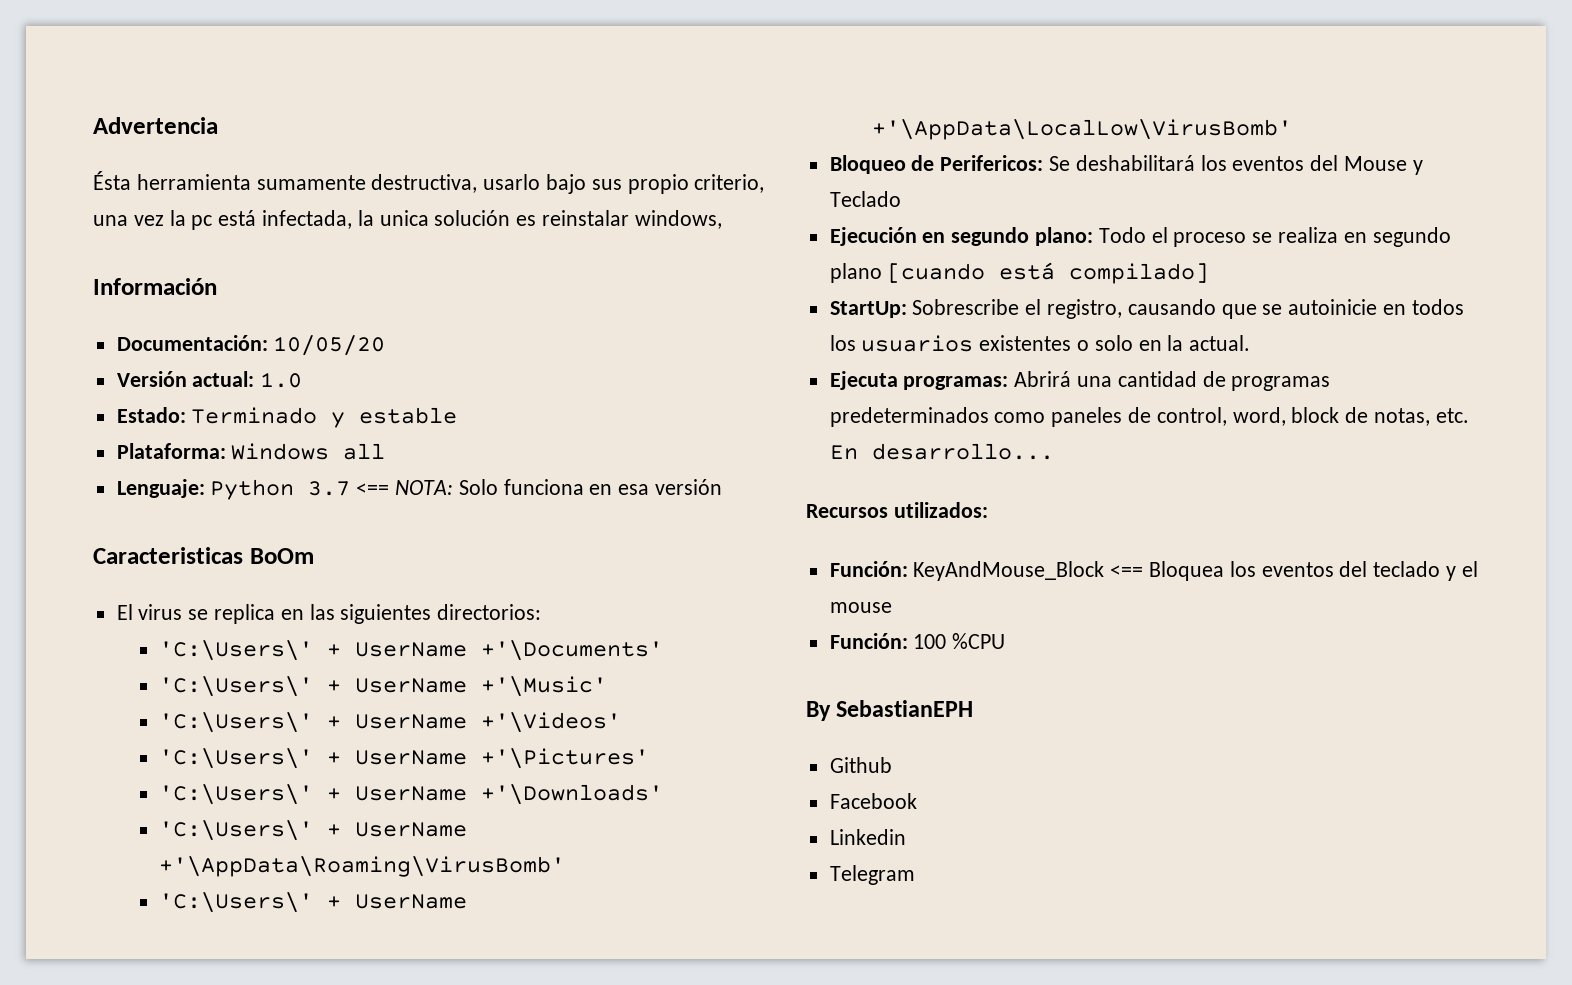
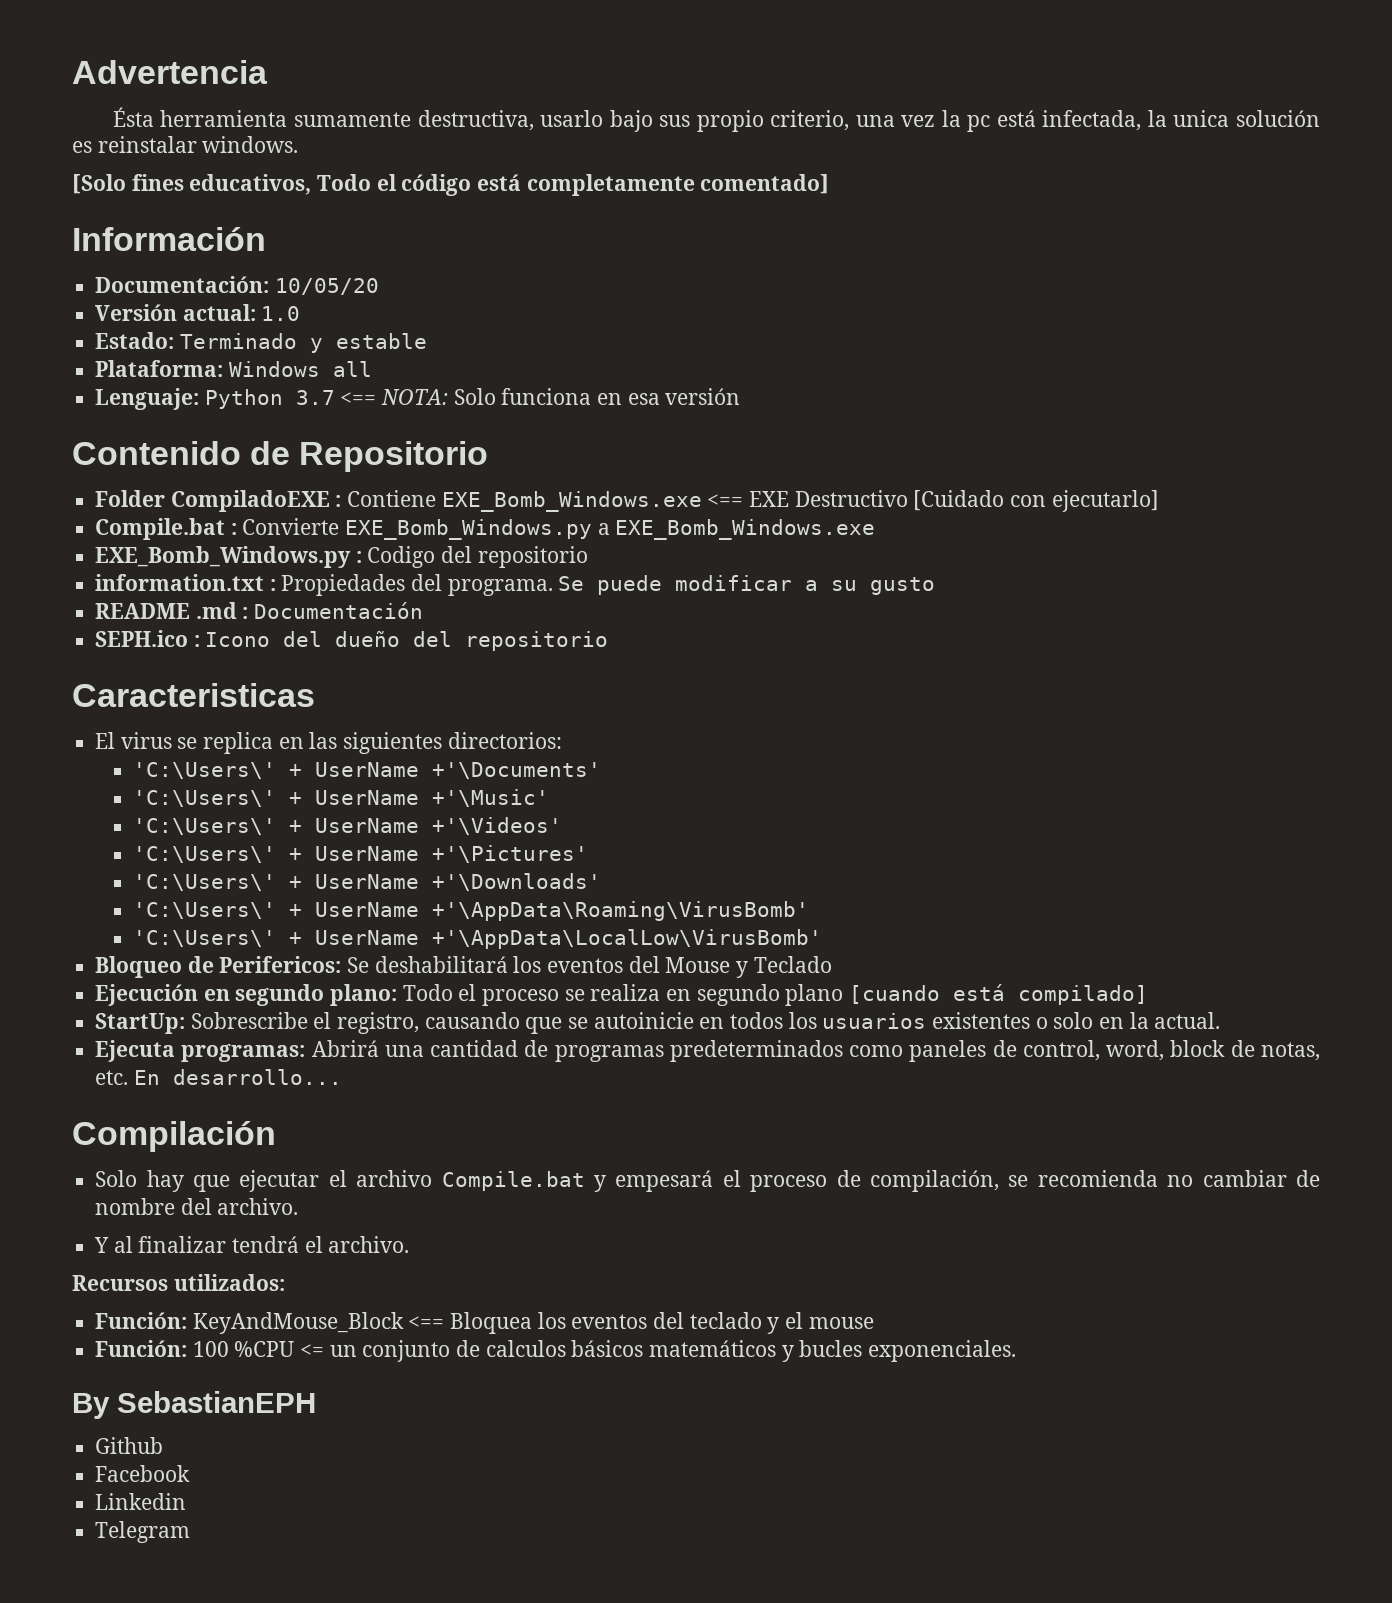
[634,210,722,229] windows, -> [202,136,299,153] [72,174,830,196] windows. // [Solo fines educativos, Todo el código está completamente comentado]
(723, 487) none -> [72,441,489,472] [95,490,1159,512] [95,518,876,540] [95,546,588,568] [95,574,936,596] [95,602,424,619] [95,630,609,651] // Contenido de Repositorio // Folder CompiladoEXE : Contiene EXE_Bomb_Windows.exe <== EXE Destructivo [Cuidado con ejecutarlo] // Compile.bat : Convierte EXE_Bomb_Windows.py a EXE_Bomb_Windows.exe // EXE_Bomb_Windows.py : Codigo del repositorio // information.txt : Propiedades del programa. Se puede modificar a su gusto // README .md : Documentación // SEPH.ico : Icono del dueño del repositorio
[249,548,314,564] BoOm -> (315, 695) none
(1054, 451) none -> [72,1121,276,1152] [95,1170,1320,1192] [95,1198,299,1215] [94,1236,410,1253] // Compilación // Solo hay que ejecutar el archivo Compile.bat y empesará el proceso de compilación, se recomienda no cambiar de nombre del archivo. // Y al finalizar tendrá el archivo.
(1006, 641) none -> [300,1340,1017,1362] <= un conjunto de calculos básicos matemáticos y bucles exponenciales.

